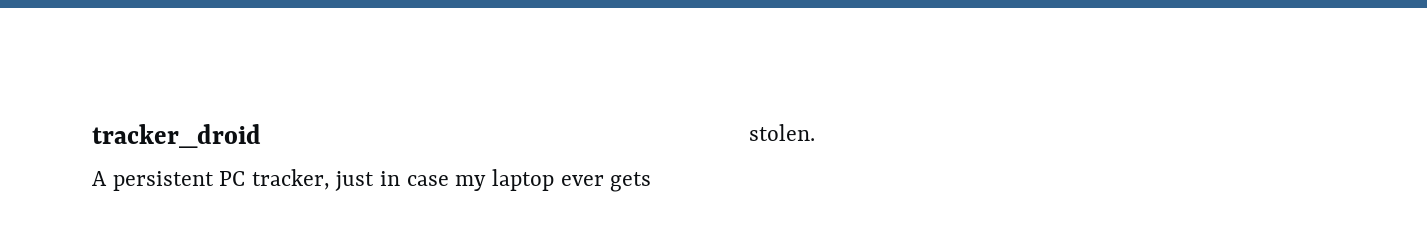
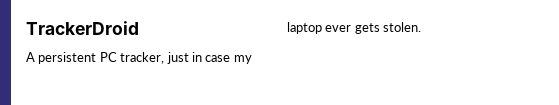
[92,124,261,148] tracker_droid -> [26,21,139,35] TrackerDroid

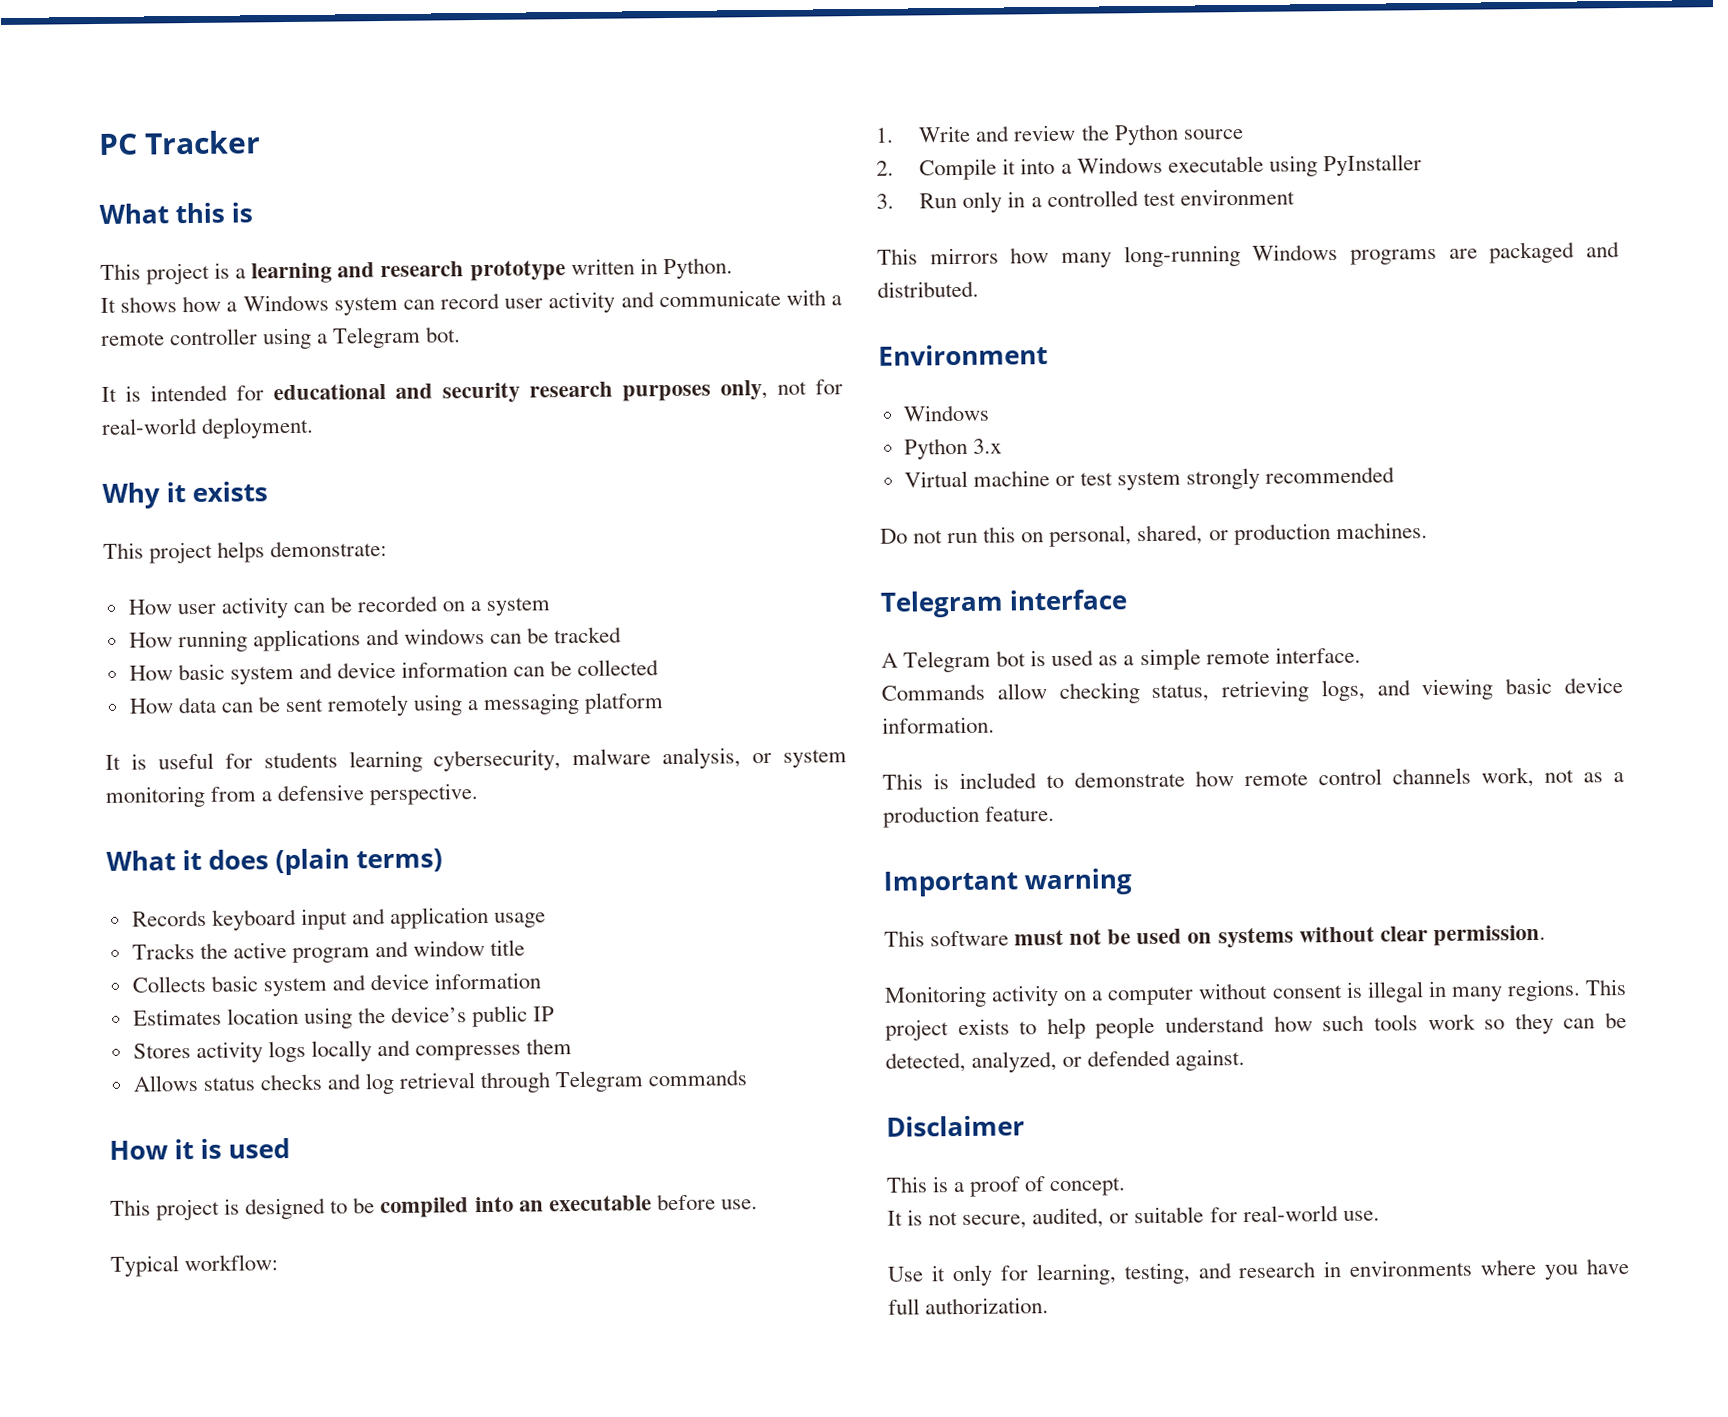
[26,21,139,35] [26,52,252,64] [287,22,422,34] TrackerDroid // A persistent PC tracker, just in case my laptop ever gets stolen. -> [98,130,261,155] [99,202,254,224] [100,257,733,285] [100,289,842,316] [101,326,462,350] [101,379,843,404] [101,416,315,439] [102,481,269,509] [103,539,388,564] [127,595,552,619] [128,626,623,653] [128,659,660,685] [128,692,665,717] [105,747,847,773] [105,783,479,808] [106,848,444,876] [131,906,547,931] [131,939,526,964] [131,972,542,997] [132,1005,556,1029] [132,1038,573,1064] [132,1069,748,1095] [109,1138,291,1160] [110,1193,758,1221] [110,1254,279,1277] [875,123,1244,146] [876,154,1422,181] [876,188,1295,213] [877,241,1620,268] [877,280,979,298] [878,344,1048,366] [902,404,989,422] [903,437,1002,460] [903,466,1396,491] [880,522,1428,548] [880,589,1127,618] [881,646,1361,673] [881,677,1623,704] [882,716,995,734] [882,766,1624,790] [883,805,1056,828] [883,868,1133,897] [884,924,1546,949] [884,979,1627,1008] [885,1012,1628,1041] [885,1049,1246,1073] [886,1115,1025,1137] [886,1176,1127,1197] [887,1205,1380,1229] [887,1258,1629,1287] [888,1297,1050,1315] PC Tracker // What this is // This project is a learning and research prototype written in Python. // It shows how a Windows system can record user activity and communicate with a remote controller using a Telegram bot. // It is intended for educational and security research purposes only, not for real-world deployment. // Why it exists // This project helps demonstrate: // How user activity can be recorded on a system // How running applications and windows can be tracked // How basic system and device information can be collected // How data can be sent remotely using a messaging platform // It is useful for students learning cybersecurity, malware analysis, or system monitoring from a defensive perspective. // What it does (plain terms) // Records keyboard input and application usage // Tracks the active program and window title // Collects basic system and device information // Estimates location using the device’s public IP // Stores activity logs locally and compresses them // Allows status checks and log retrieval through Telegram commands // How it is used // This project is designed to be compiled into an executable before use. // Typical workflow: // 1. Write and review the Python source // 2. Compile it into a Windows executable using PyInstaller // 3. Run only in a controlled test environment // This mirrors how many long-running Windows programs are packaged and distributed. // Environment // Windows // Python 3.x // Virtual machine or test system strongly recommended // Do not run this on personal, shared, or production machines. // Telegram interface // A Telegram bot is used as a simple remote interface. // Commands allow checking status, retrieving logs, and viewing basic device information. // This is included to demonstrate how remote control channels work, not as a production feature. // Important warning // This software must not be used on systems without clear permission. // Monitoring activity on a computer without consent is illegal in many regions. This project exists to help people understand how such tools work so they can be detected, analyzed, or defended against. // Disclaimer // This is a proof of concept. // It is not secure, audited, or suitable for real-world use. // Use it only for learning, testing, and research in environments where you have full authorization.

